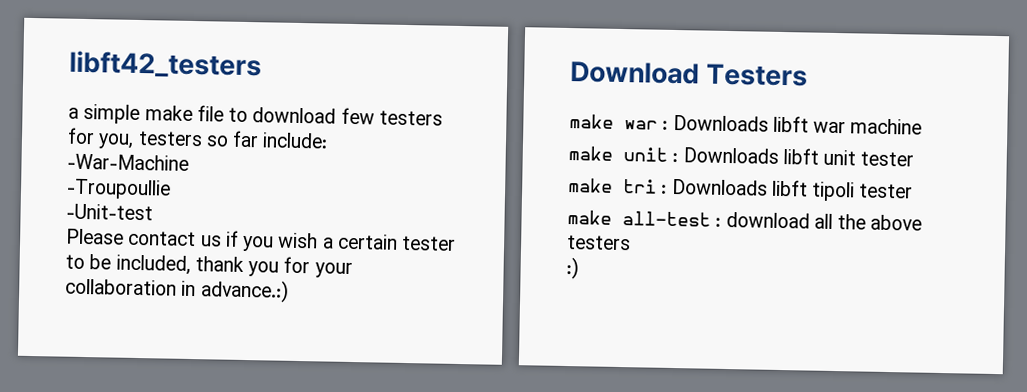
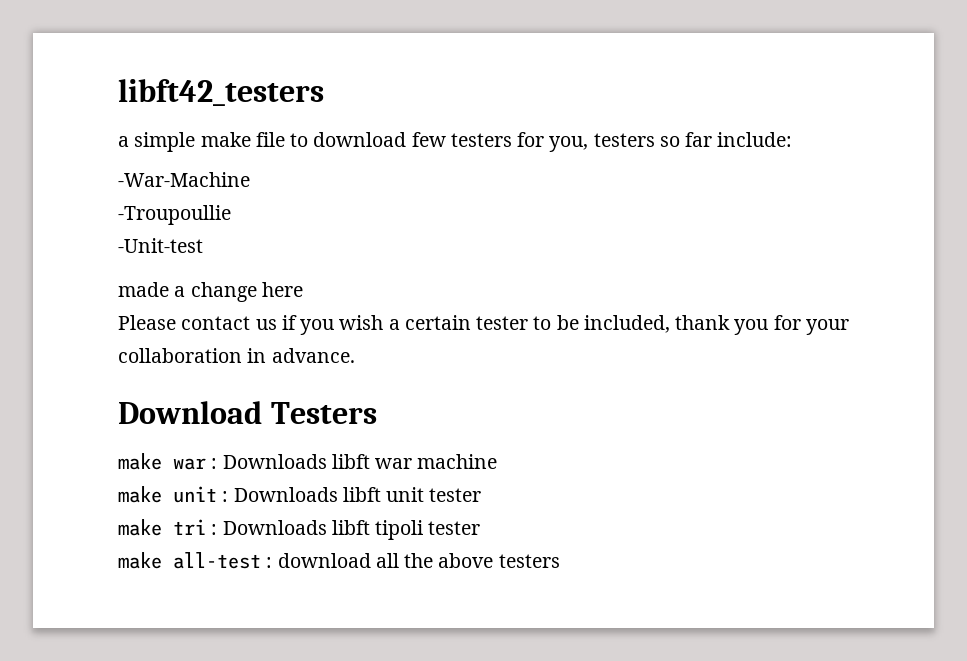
(153, 212) none -> [118,282,303,302] // made a change here
[199,279,289,303] advance.:) -> [271,348,355,363] advance.
[566,257,579,280] // :) -> (560, 561) none

